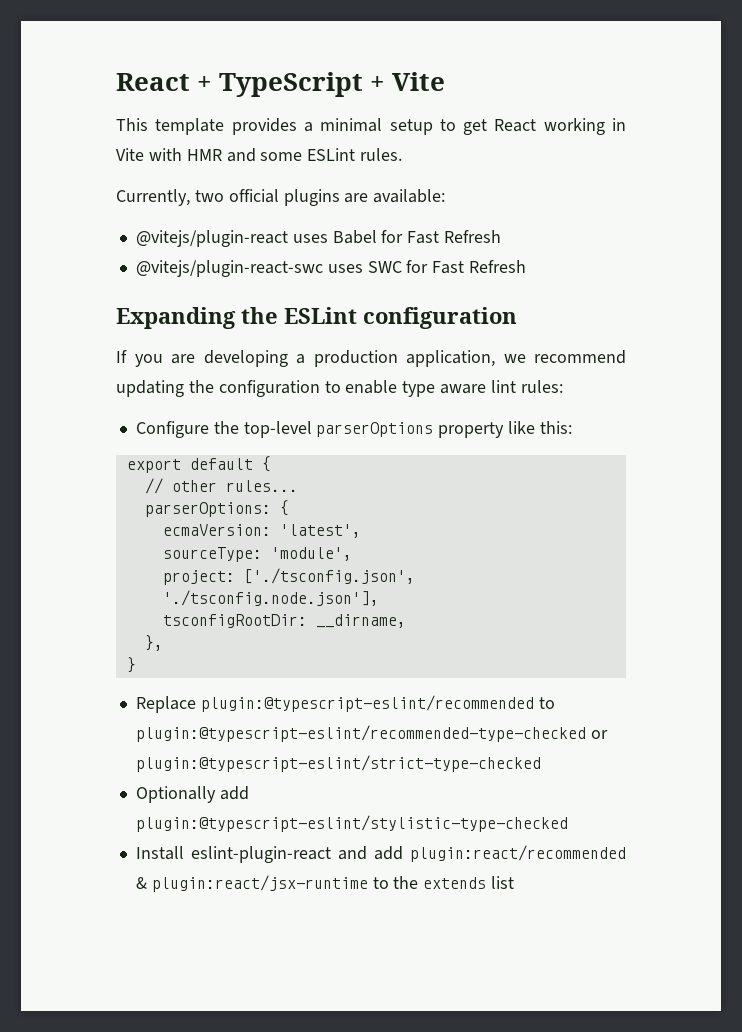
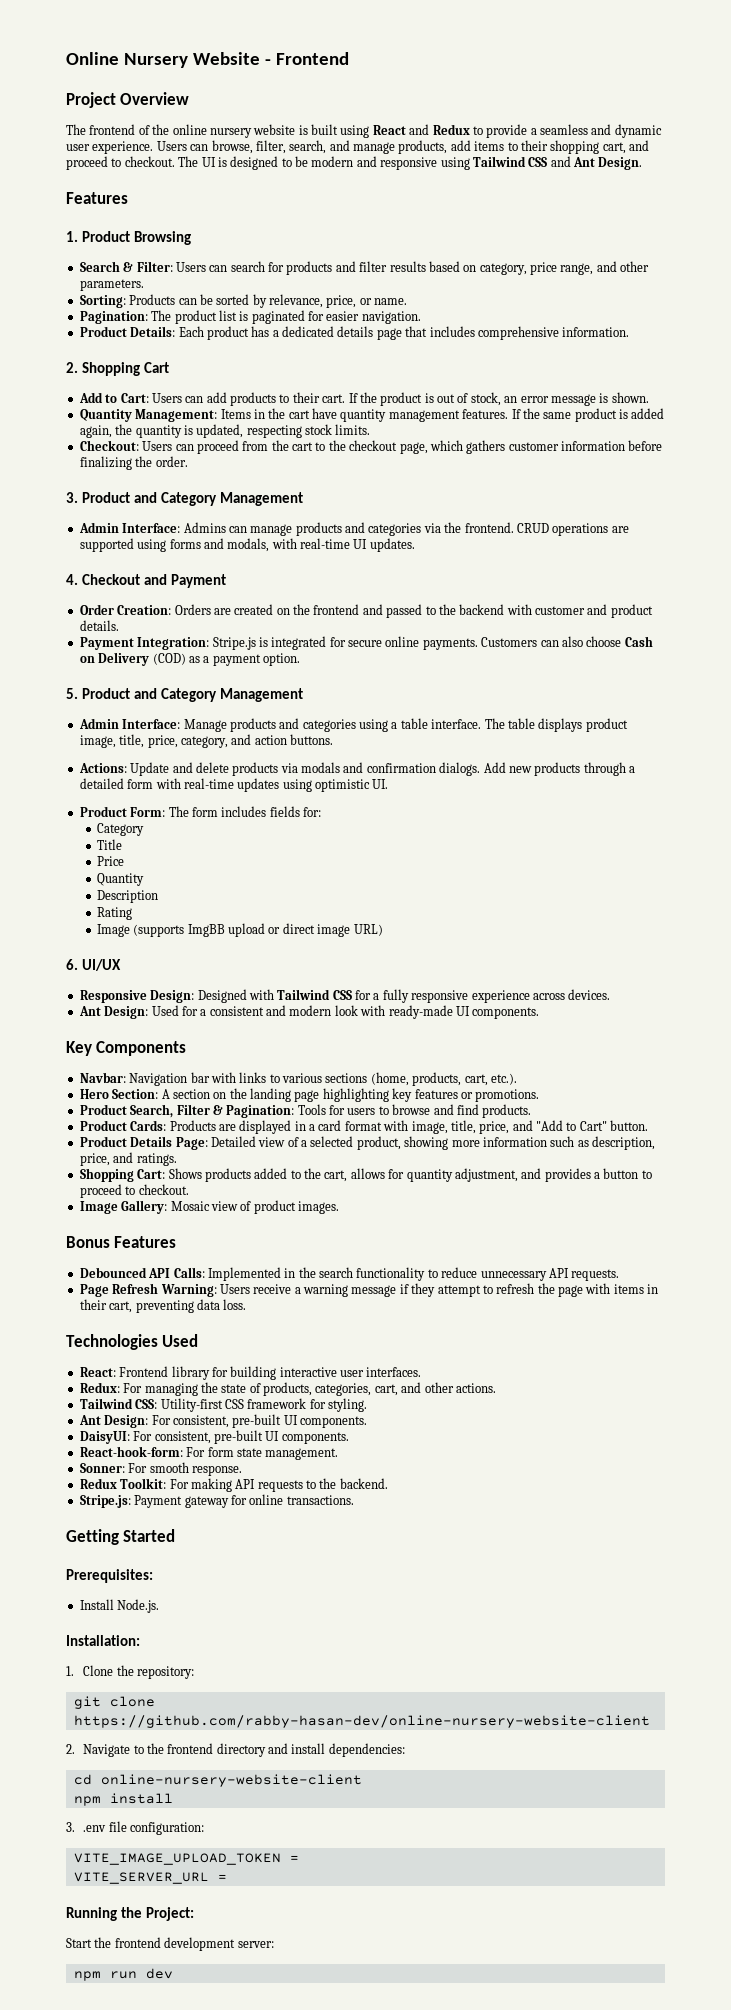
[116,72,446,97] [116,118,627,135] [116,148,403,162] [116,189,446,206] [135,230,502,247] [135,260,527,277] [116,307,517,329] [116,350,626,367] [116,380,563,397] [135,421,572,438] [126,456,271,473] [144,478,298,494] [144,500,289,517] [162,524,361,538] [162,547,352,562] [162,568,415,585] [162,590,379,606] [162,614,406,628] [144,635,163,651] [126,657,136,673] [135,695,555,713] [135,725,608,742] [135,755,541,772] [135,786,249,803] [135,815,568,832] [135,845,626,863] [135,875,515,892] React + TypeScript + Vite // This template provides a minimal setup to get React working in Vite with HMR and some ESLint rules. // Currently, two official plugins are available: // @vitejs/plugin-react uses Babel for Fast Refresh // @vitejs/plugin-react-swc uses SWC for Fast Refresh // Expanding the ESLint configuration // If you are developing a production application, we recommend updating the configuration to enable type aware lint rules: // Configure the top-level parserOptions property like this: // export default { // // other rules... // parserOptions: { // ecmaVersion: 'latest', // sourceType: 'module', // project: ['./tsconfig.json', './tsconfig.node.json'], // tsconfigRootDir: __dirname, // }, // } // Replace plugin:@typescript-eslint/recommended to plugin:@typescript-eslint/recommended-type-checked or plugin:@typescript-eslint/strict-type-checked // Optionally add plugin:@typescript-eslint/stylistic-type-checked // Install eslint-plugin-react and add plugin:react/recommended & plugin:react/jsx-runtime to the extends list -> [66,52,349,68] [66,92,190,108] [66,124,662,138] [66,140,649,154] [66,156,643,170] [66,192,128,204] [66,231,191,245] [79,261,650,275] [79,279,144,291] [79,294,408,308] [79,310,421,324] [79,326,630,340] [66,362,169,376] [78,392,649,406] [79,408,665,422] [79,424,371,438] [79,440,663,454] [79,456,188,470] [66,492,303,506] [78,522,629,536] [79,538,415,552] [66,574,226,588] [79,604,653,618] [79,620,119,631] [79,636,653,650] [79,652,300,666] [66,688,303,702] [78,718,628,732] [79,734,333,748] [78,762,635,776] [79,778,389,792] [79,806,321,817] [96,823,144,836] [96,839,122,850] [96,856,124,866] [96,873,144,886] [96,890,158,903] [96,907,132,920] [96,923,383,937] [66,959,121,971] [79,989,611,1003] [78,1005,540,1019] [66,1041,187,1056] [79,1072,517,1086] [79,1088,540,1102] [79,1104,532,1118] [79,1120,649,1134] [79,1136,655,1150] [79,1152,177,1166] [79,1168,652,1182] [79,1184,189,1198] [79,1200,339,1214] [66,1236,177,1248] [79,1267,620,1281] [79,1283,659,1297] [79,1299,247,1313] [66,1334,199,1350] [79,1366,422,1380] [79,1382,496,1396] [79,1398,367,1412] [78,1414,367,1428] [79,1430,349,1444] [79,1446,339,1460] [79,1462,242,1476] [79,1478,388,1492] [79,1494,354,1508] [66,1529,176,1545] [66,1569,153,1583] [79,1599,160,1613] [66,1635,140,1646] [66,1665,194,1679] [73,1696,155,1709] [73,1715,650,1728] [66,1743,405,1757] [73,1774,362,1787] [73,1793,173,1806] [66,1821,204,1835] [73,1853,299,1865] [73,1872,227,1884] [66,1907,194,1921] [66,1937,274,1951] [73,1968,173,1981] Online Nursery Website - Frontend // Project Overview // The frontend of the online nursery website is built using React and Redux to provide a seamless and dynamic user experience. Users can browse, filter, search, and manage products, add items to their shopping cart, and proceed to checkout. The UI is designed to be modern and responsive using Tailwind CSS and Ant Design. // Features // 1. Product Browsing // Search & Filter: Users can search for products and filter results based on category, price range, and other parameters. // Sorting: Products can be sorted by relevance, price, or name. // Pagination: The product list is paginated for easier navigation. // Product Details: Each product has a dedicated details page that includes comprehensive information. // 2. Shopping Cart // Add to Cart: Users can add products to their cart. If the product is out of stock, an error message is shown. // Quantity Management: Items in the cart have quantity management features. If the same product is added again, the quantity is updated, respecting stock limits. // Checkout: Users can proceed from the cart to the checkout page, which gathers customer information before finalizing the order. // 3. Product and Category Management // Admin Interface: Admins can manage products and categories via the frontend. CRUD operations are supported using forms and modals, with real-time UI updates. // 4. Checkout and Payment // Order Creation: Orders are created on the frontend and passed to the backend with customer and product details. // Payment Integration: Stripe.js is integrated for secure online payments. Customers can also choose Cash on Delivery (COD) as a payment option. // 5. Product and Category Management // Admin Interface: Manage products and categories using a table interface. The table displays product image, title, price, category, and action buttons. // Actions: Update and delete products via modals and confirmation dialogs. Add new products through a detailed form with real-time updates using optimistic UI. // Product Form: The form includes fields for: // Category // Title // Price // Quantity // Description // Rating // Image (supports ImgBB upload or direct image URL) // 6. UI/UX // Responsive Design: Designed with Tailwind CSS for a fully responsive experience across devices. // Ant Design: Used for a consistent and modern look with ready-made UI components. // Key Components // Navbar: Navigation bar with links to various sections (home, products, cart, etc.). // Hero Section: A section on the landing page highlighting key features or promotions. // Product Search, Filter & Pagination: Tools for users to browse and find products. // Product Cards: Products are displayed in a card format with image, title, price, and "Add to Cart" button. // Product Details Page: Detailed view of a selected product, showing more information such as description, price, and ratings. // Shopping Cart: Shows products added to the cart, allows for quantity adjustment, and provides a button to proceed to checkout. // Image Gallery: Mosaic view of product images. // Bonus Features // Debounced API Calls: Implemented in the search functionality to reduce unnecessary API requests. // Page Refresh Warning: Users receive a warning message if they attempt to refresh the page with items in their cart, preventing data loss. // Technologies Used // React: Frontend library for building interactive user interfaces. // Redux: For managing the state of products, categories, cart, and other actions. // Tailwind CSS: Utility-first CSS framework for styling. // Ant Design: For consistent, pre-built UI components. // DaisyUI: For consistent, pre-built UI components. // React-hook-form: For form state management. // Sonner: For smooth response. // Redux Toolkit: For making API requests to the backend. // Stripe.js: Payment gateway for online transactions. // Getting Started // Prerequisites: // Install Node.js. // Installation: // 1. Clone the repository: // git clone https://github.com/rabby-hasan-dev/online-nursery-website-client // 2. Navigate to the frontend directory and install dependencies: // cd online-nursery-website-client // npm install // 3. .env file configuration: // VITE_IMAGE_UPLOAD_TOKEN = // VITE_SERVER_URL = // Running the Project: // Start the frontend development server: // npm run dev

